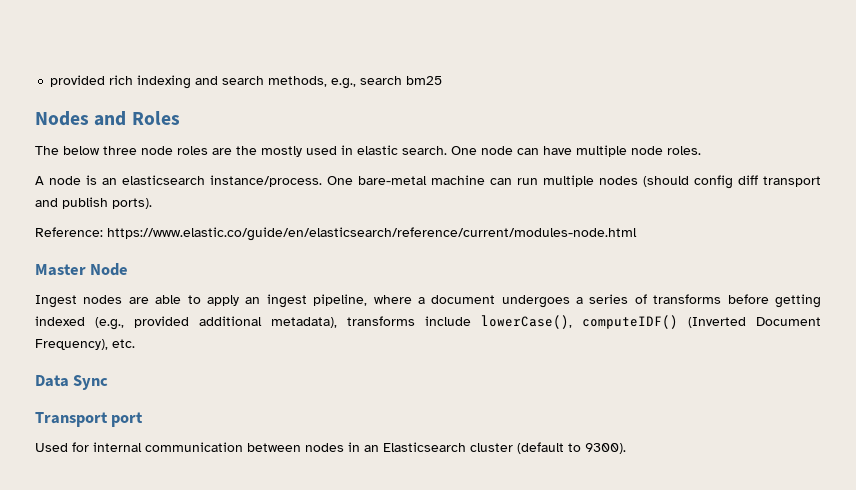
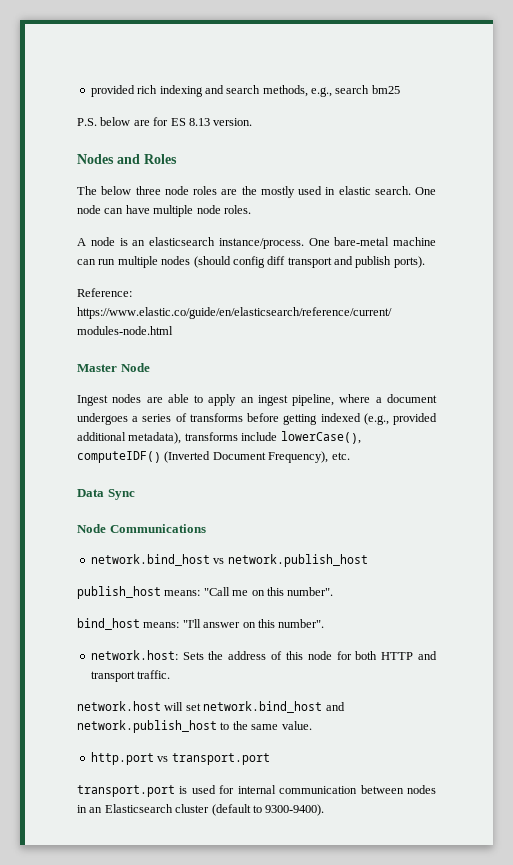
(443, 80) none -> [77,117,253,126] // P.S. below are for ES 8.13 version.
[35,412,144,427] [35,443,68,452] Transport port // Used -> [77,524,206,533] [90,554,368,567] [77,586,334,599] [77,618,325,630] [90,650,437,660] [90,670,171,682] [77,701,345,713] [77,720,312,733] [90,752,270,765] [77,785,216,797] Node Communications // network.bind_host vs network.publish_host // publish_host means: "Call me on this number". // bind_host means: "I'll answer on this number". // network.host: Sets the address of this node for both HTTP and transport traffic. // network.host will set network.bind_host and network.publish_host to the same value. // http.port vs transport.port // transport.port is used
[585,443,626,454] 9300). -> [265,804,325,816] 9300-9400).

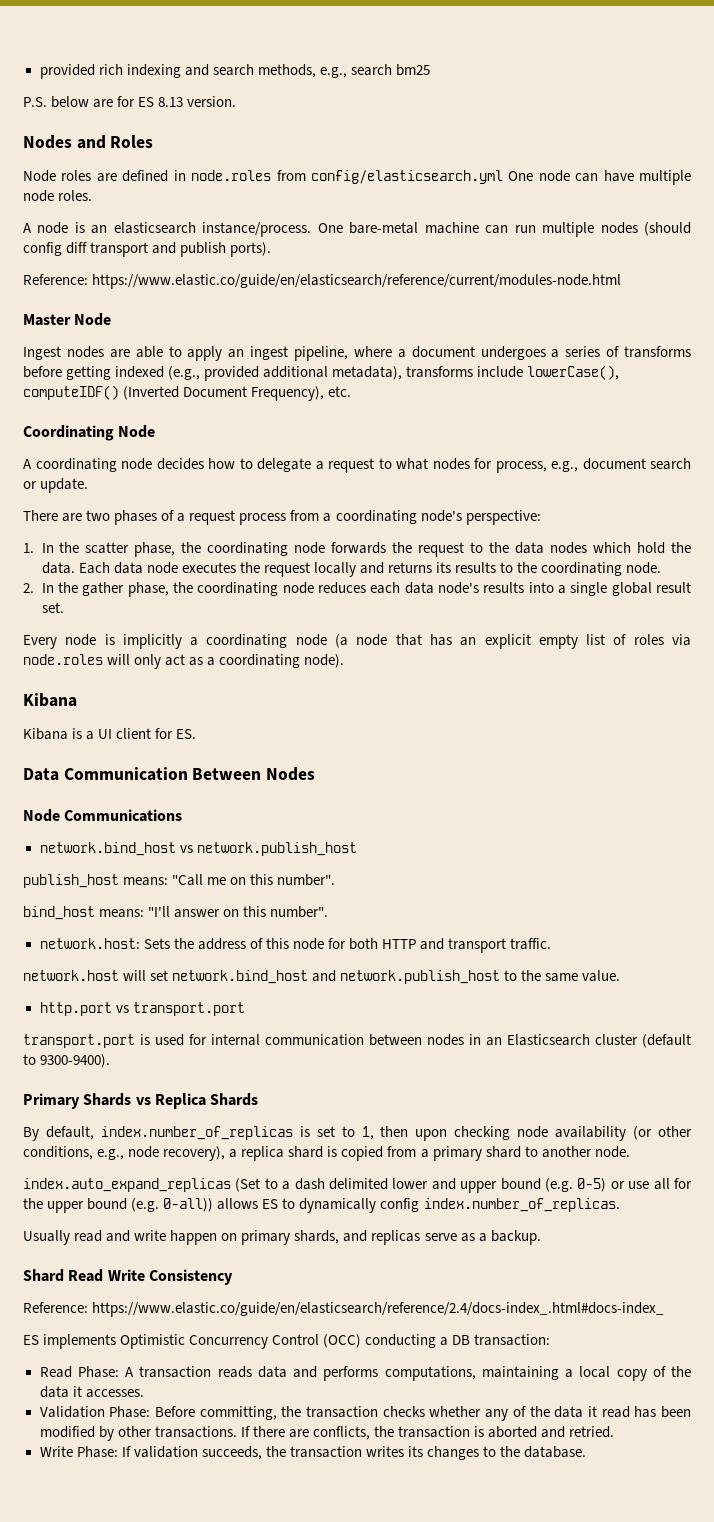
[77,186,411,198] The below three node roles are the mostly used in elastic search. -> [23,170,503,184] Node roles are defined in node.roles from config/elasticsearch.yml
[77,489,135,500] Data Sync -> [23,425,156,441] [23,458,691,473] [23,478,89,493] [23,510,541,525] [23,542,691,557] [41,562,662,577] [23,582,691,597] [41,602,64,613] [23,634,691,649] [23,654,345,669] [23,693,77,707] [23,728,197,740] [23,767,316,781] Coordinating Node // A coordinating node decides how to delegate a request to what nodes for process, e.g., document search or update. // There are two phases of a request process from a coordinating node's perspective: // 1. In the scatter phase, the coordinating node forwards the request to the data nodes which hold the data. Each data node executes the request locally and returns its results to the coordinating node. // 2. In the gather phase, the coordinating node reduces each data node's results into a single global result set. // Every node is implicitly a coordinating node (a node that has an explicit empty list of roles via node.roles will only act as a coordinating node). // Kibana // Kibana is a UI client for ES. // Data Communication Between Nodes
(325, 810) none -> [23,1093,259,1109] [23,1126,692,1141] [23,1146,630,1161] [23,1178,692,1193] [23,1198,620,1213] [23,1230,541,1245] [23,1269,233,1285] [23,1302,665,1317] [23,1334,551,1349] [39,1366,691,1381] [39,1386,144,1398] [39,1406,692,1421] [39,1426,615,1441] [39,1446,587,1460] // Primary Shards vs Replica Shards // By default, index.number_of_replicas is set to 1, then upon checking node availability (or other conditions, e.g., node recovery), a replica shard is copied from a primary shard to another node. // index.auto_expand_replicas (Set to a dash delimited lower and upper bound (e.g. 0-5) or use all for the upper bound (e.g. 0-all)) allows ES to dynamically config index.number_of_replicas. // Usually read and write happen on primary shards, and replicas serve as a backup. // Shard Read Write Consistency // Reference: https://www.elastic.co/guide/en/elasticsearch/reference/2.4/docs-index_.html#docs-index_ // ES implements Optimistic Concurrency Control (OCC) conducting a DB transaction: // Read Phase: A transaction reads data and performs computations, maintaining a local copy of the data it accesses. // Validation Phase: Before committing, the transaction checks whether any of the data it read has been modified by other transactions. If there are conflicts, the transaction is aborted and retried. // Write Phase: If validation succeeds, the transaction writes its changes to the database.

